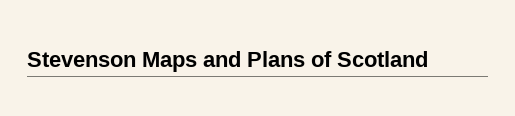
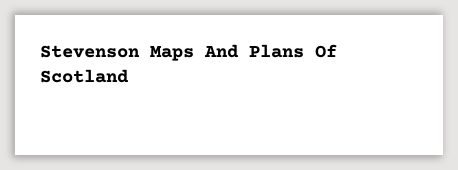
[203,51,332,67] and Plans of -> [204,44,337,58] And Plans Of

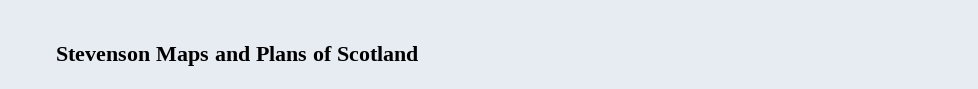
[204,44,337,58] And Plans Of -> [215,46,332,61] and Plans of

